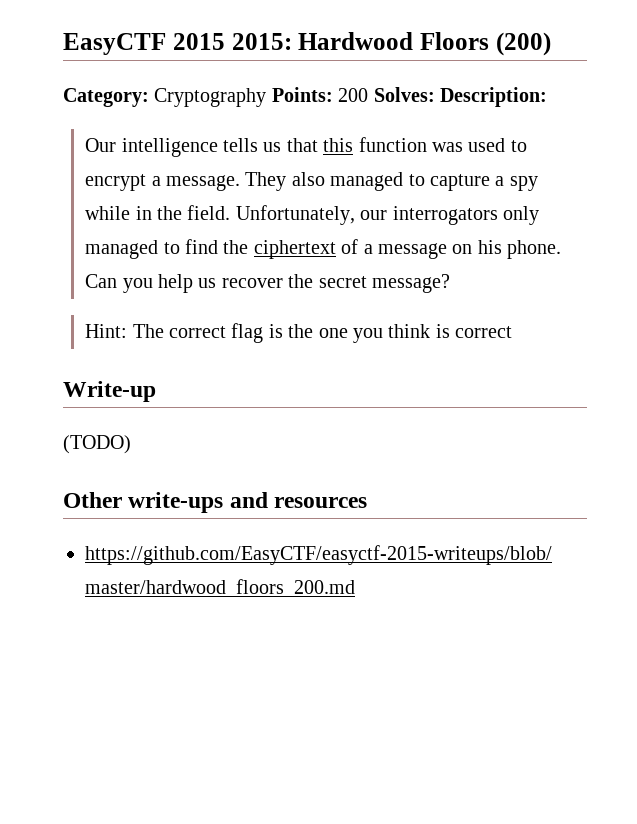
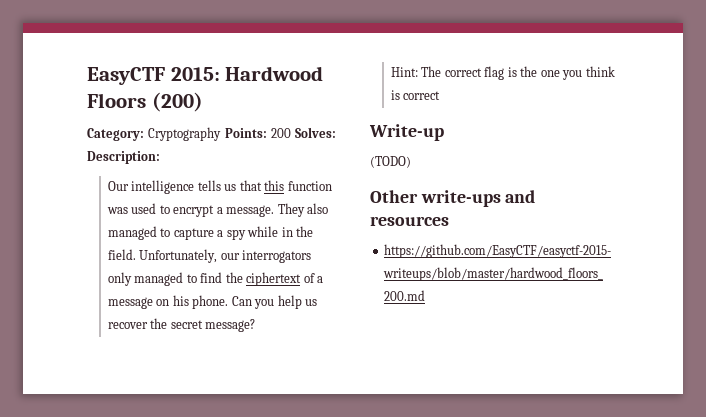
[172,33,225,50] 2015 -> (165, 76) none

